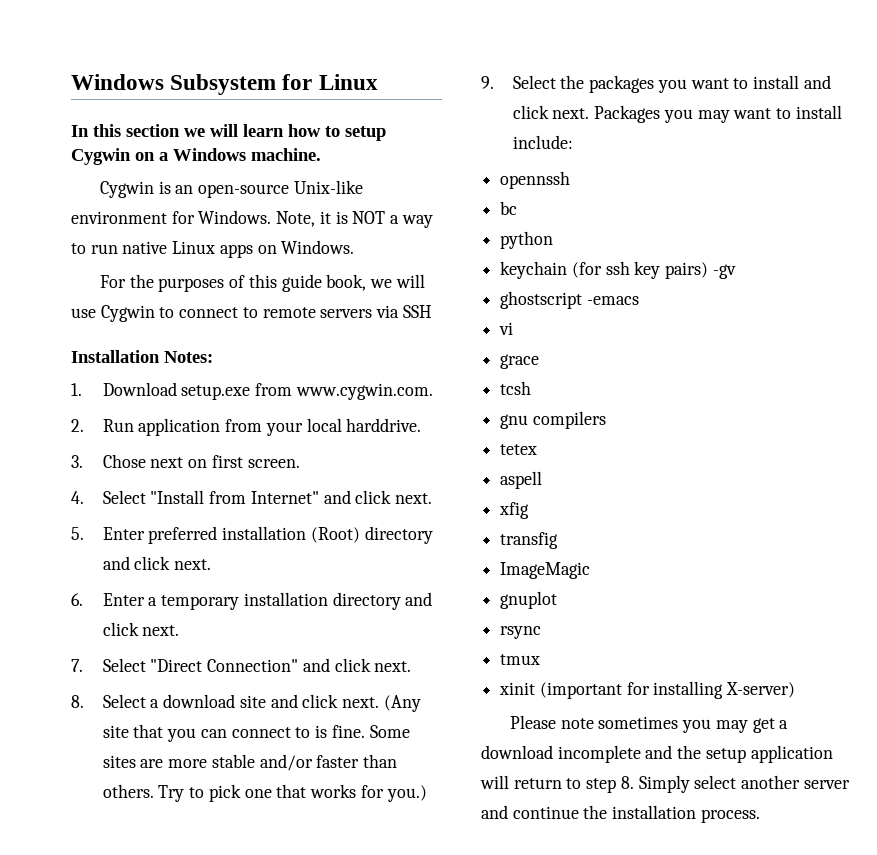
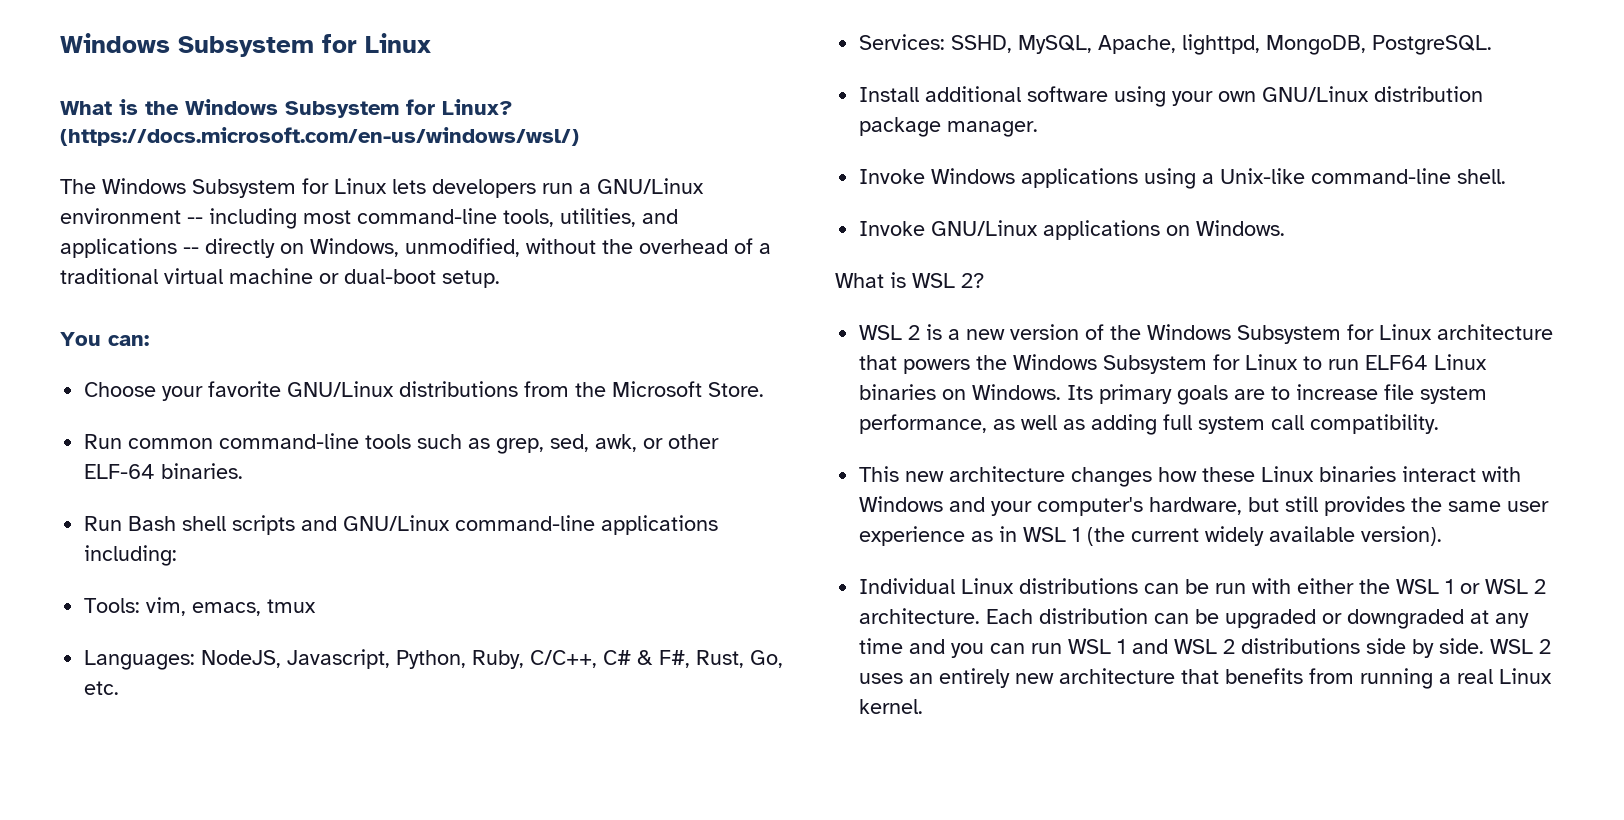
[71,124,386,141] [71,148,321,165] [100,180,363,198] [71,210,433,228] [71,240,355,258] [100,274,425,292] [71,305,432,322] [71,350,213,363] [71,382,433,400] [71,418,422,436] [71,454,300,468] [71,490,433,504] [71,526,433,544] [102,556,212,570] [71,592,433,610] [102,622,180,636] [71,658,412,672] [71,694,421,712] [102,724,410,742] [102,754,398,771] [102,784,427,802] [481,75,831,93] [512,105,842,123] [512,135,573,149] [500,171,571,189] [500,201,518,215] [500,231,554,249] [500,261,736,279] [500,291,639,309] [499,322,514,335] [500,354,540,369] [500,381,532,395] [500,411,606,429] [500,444,538,455] [500,471,543,489] [499,502,530,519] [500,532,559,549] [500,562,591,579] [500,591,558,609] [500,626,542,639] [500,654,541,665] [499,681,796,699] [510,715,789,733] [481,745,833,763] [480,775,850,793] [481,805,760,823] In this section we will learn how to setup Cygwin on a Windows machine. // Cygwin is an open-source Unix-like environment for Windows. Note, it is NOT a way to run native Linux apps on Windows. // For the purposes of this guide book, we will use Cygwin to connect to remote servers via SSH // Installation Notes: // 1. Download setup.exe from www.cygwin.com. // 2. Run application from your local harddrive. // 3. Chose next on first screen. // 4. Select "Install from Internet" and click next. // 5. Enter preferred installation (Root) directory and click next. // 6. Enter a temporary installation directory and click next. // 7. Select "Direct Connection" and click next. // 8. Select a download site and click next. (Any site that you can connect to is fine. Some sites are more stable and/or faster than others. Try to pick one that works for you.) // 9. Select the packages you want to install and click next. Packages you may want to install include: // opennssh // bc // python // keychain (for ssh key pairs) -gv // ghostscript -emacs // vi // grace // tcsh // gnu compilers // tetex // aspell // xfig // transfig // ImageMagic // gnuplot // rsync // tmux // xinit (important for installing X-server) // Please note sometimes you may get a download incomplete and the setup application will return to step 8. Simply select another server and continue the installation process. -> [60,99,513,118] [60,127,579,146] [60,178,704,198] [60,208,678,229] [60,238,771,258] [60,268,500,288] [60,332,149,346] [84,381,765,401] [84,433,720,454] [84,463,244,479] [84,515,719,535] [84,545,178,566] [84,597,317,616] [84,649,784,670] [84,681,120,695] [859,34,1493,55] [859,86,1484,107] [859,117,1039,137] [859,168,1507,189] [859,220,1286,240] [835,272,984,288] [859,324,1554,344] [859,354,1488,374] [859,384,1488,405] [859,414,1440,435] [859,466,1522,487] [859,496,1550,516] [859,526,1443,546] [859,578,1547,594] [859,608,1530,629] [859,638,1552,658] [859,668,1553,689] [859,699,924,714] What is the Windows Subsystem for Linux? (https://docs.microsoft.com/en-us/windows/wsl/) // The Windows Subsystem for Linux lets developers run a GNU/Linux environment -- including most command-line tools, utilities, and applications -- directly on Windows, unmodified, without the overhead of a traditional virtual machine or dual-boot setup. // You can: // Choose your favorite GNU/Linux distributions from the Microsoft Store. // Run common command-line tools such as grep, sed, awk, or other ELF-64 binaries. // Run Bash shell scripts and GNU/Linux command-line applications including: // Tools: vim, emacs, tmux // Languages: NodeJS, Javascript, Python, Ruby, C/C++, C# & F#, Rust, Go, etc. // Services: SSHD, MySQL, Apache, lighttpd, MongoDB, PostgreSQL. // Install additional software using your own GNU/Linux distribution package manager. // Invoke Windows applications using a Unix-like command-line shell. // Invoke GNU/Linux applications on Windows. // What is WSL 2? // WSL 2 is a new version of the Windows Subsystem for Linux architecture that powers the Windows Subsystem for Linux to run ELF64 Linux binaries on Windows. Its primary goals are to increase file system performance, as well as adding full system call compatibility. // This new architecture changes how these Linux binaries interact with Windows and your computer's hardware, but still provides the same user experience as in WSL 1 (the current widely available version). // Individual Linux distributions can be run with either the WSL 1 or WSL 2 architecture. Each distribution can be upgraded or downgraded at any time and you can run WSL 1 and WSL 2 distributions side by side. WSL 2 uses an entirely new architecture that benefits from running a real Linux kernel.

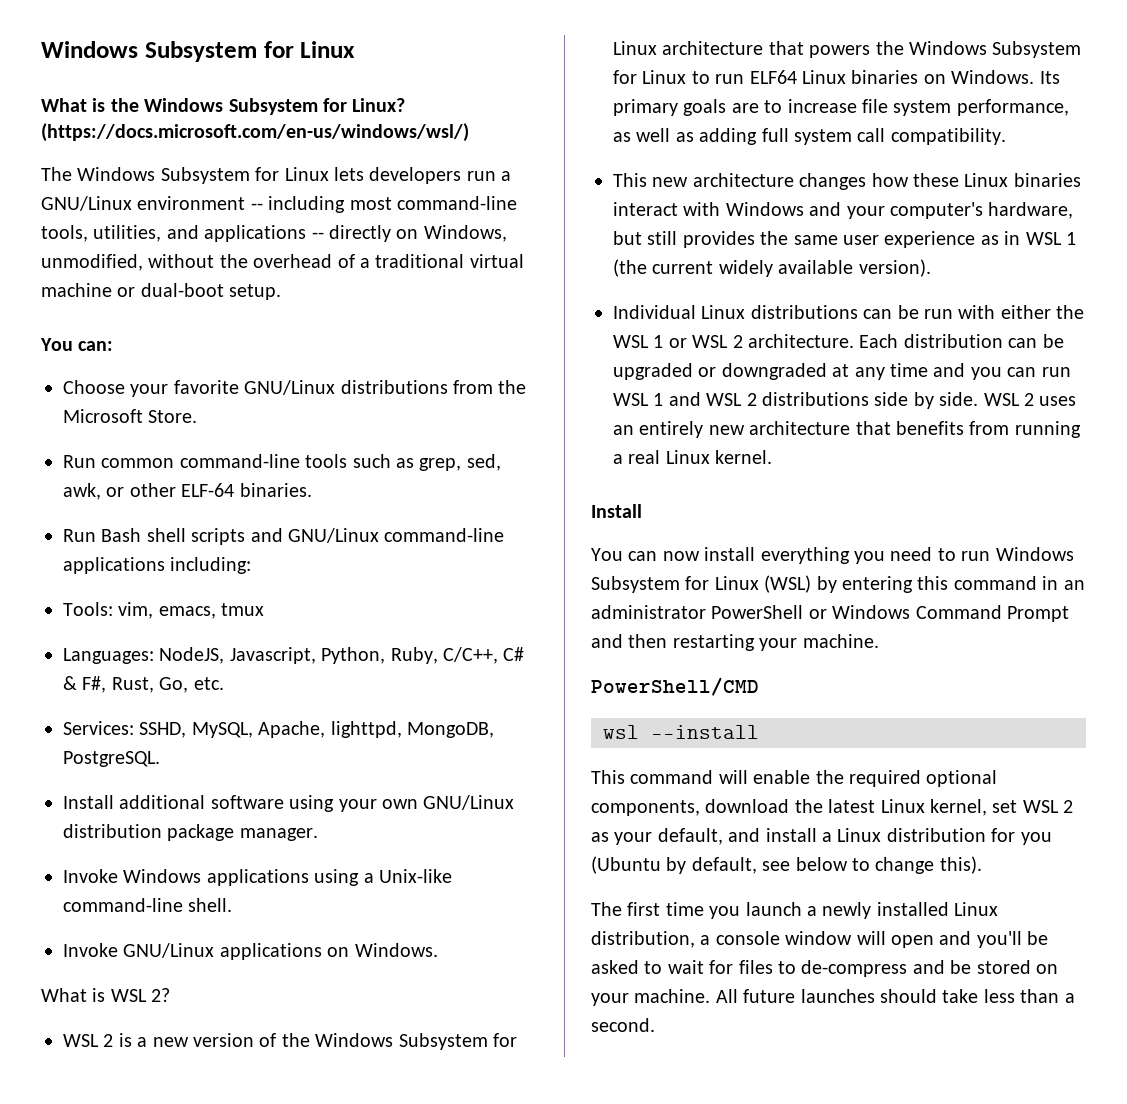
(924, 706) none -> [591,504,642,518] [591,547,1074,564] [591,575,1085,593] [591,605,1069,622] [591,634,879,651] [591,677,759,696] [603,725,759,739] [591,770,998,787] [591,799,1074,816] [591,828,1052,845] [591,856,982,874] [591,902,999,919] [591,931,1049,948] [591,960,1058,977] [591,989,1075,1006] [591,1018,655,1032] // Install // You can now install everything you need to run Windows Subsystem for Linux (WSL) by entering this command in an administrator PowerShell or Windows Command Prompt and then restarting your machine. // PowerShell/CMD // wsl --install // This command will enable the required optional components, download the latest Linux kernel, set WSL 2 as your default, and install a Linux distribution for you (Ubuntu by default, see below to change this). // The first time you launch a newly installed Linux distribution, a console window will open and you'll be asked to wait for files to de-compress and be stored on your machine. All future launches should take less than a second.

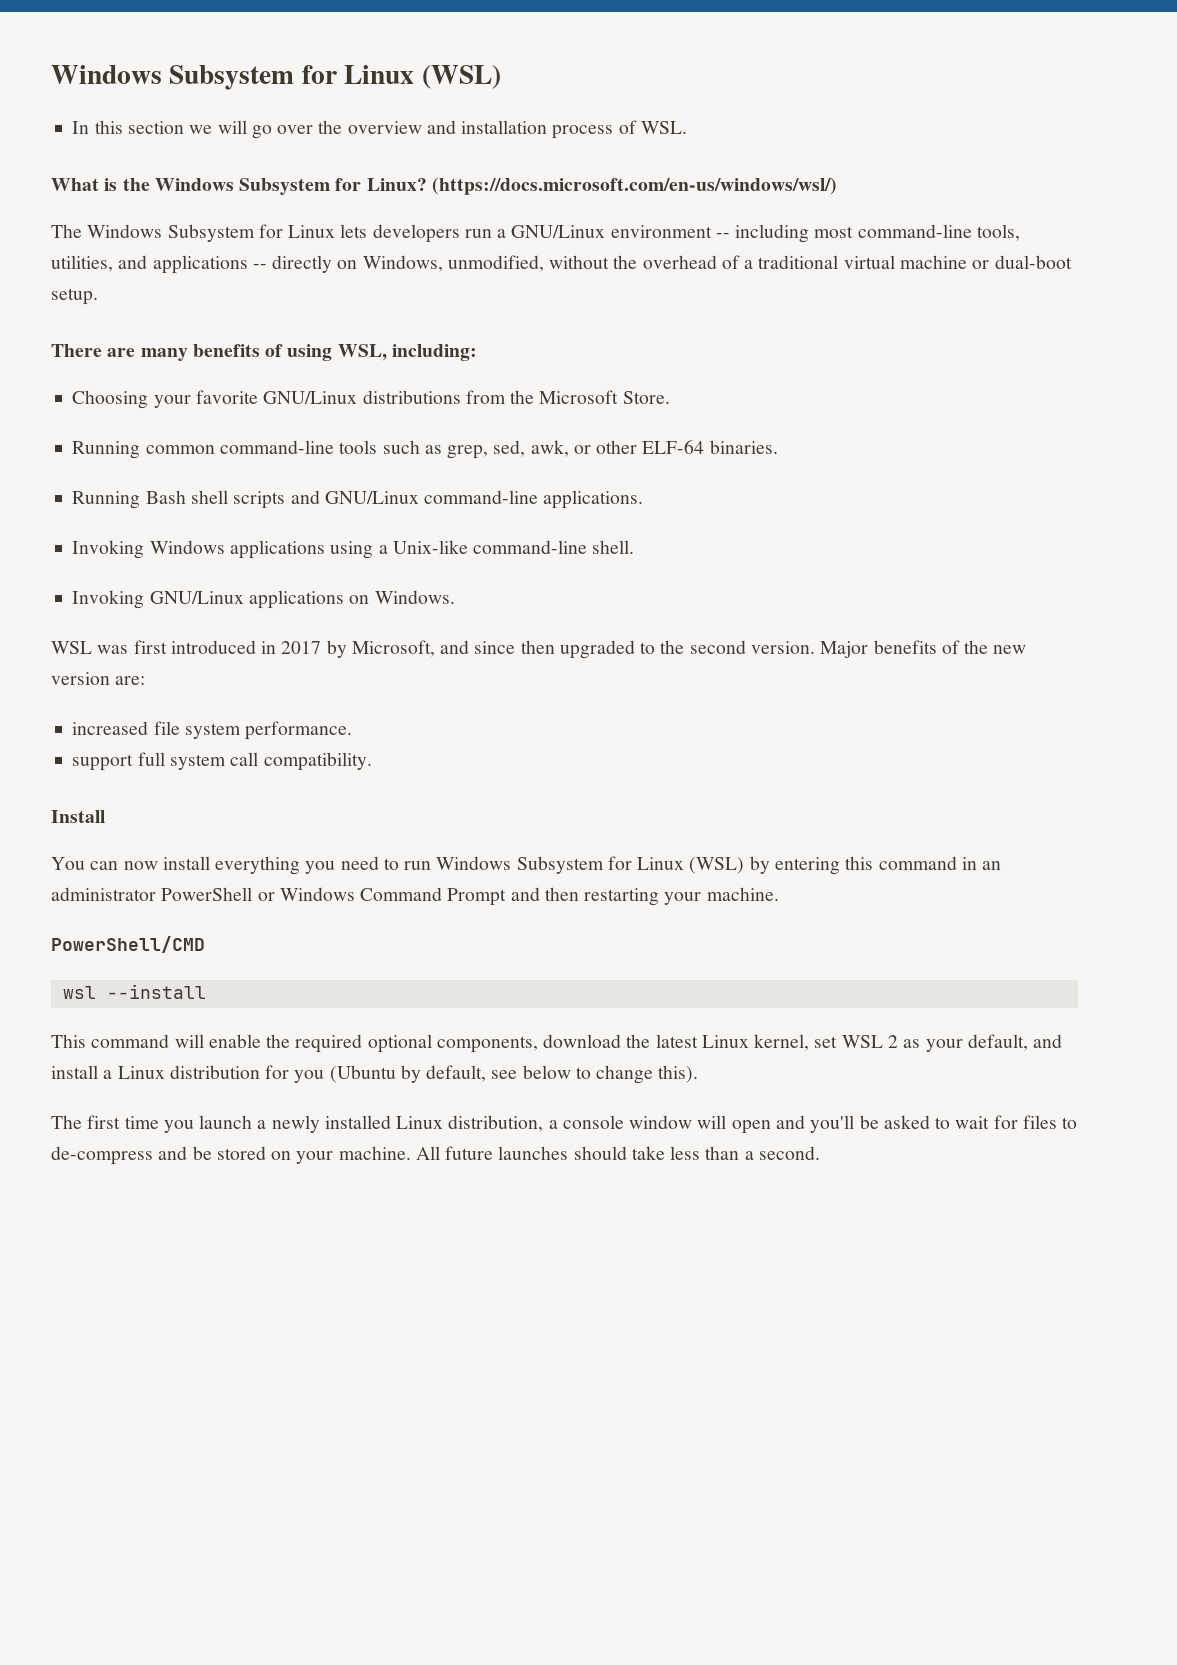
[41,41,356,62] Windows Subsystem for Linux -> [51,65,501,90] [72,120,687,139] Windows Subsystem for Linux (WSL) // In this section we will go over the overview and installation process of WSL.
[40,338,114,351] [63,380,125,394] You can: // Choose -> [51,344,477,361] [72,390,149,409] There are many benefits of using WSL, including: // Choosing
[63,455,96,468] Run -> [72,441,141,459] Running
[63,529,96,542] Run -> [72,491,141,509] Running
[63,557,252,574] [63,602,265,619] [63,647,525,664] [63,676,224,693] [63,721,494,738] [63,751,160,767] [63,795,515,812] [63,824,318,841] [63,869,118,883] applications including: // Tools: vim, emacs, tmux // Languages: NodeJS, Javascript, Python, Ruby, C/C++, C# & F#, Rust, Go, etc. // Services: SSHD, MySQL, Apache, lighttpd, MongoDB, PostgreSQL. // Install additional software using your own GNU/Linux distribution package manager. // Invoke -> [543,490,644,509] [72,540,145,559] applications. // Invoking
[63,943,118,957] Invoke -> [72,590,145,609] Invoking
[41,988,171,1002] [63,1033,517,1050] [613,41,1082,58] [613,70,1060,84] [613,99,1069,116] [613,128,1006,145] [613,173,1081,190] [613,202,1074,219] [613,231,1076,248] [613,259,931,277] [613,305,1085,319] [613,334,1064,348] [613,363,1071,380] [613,392,1077,409] [613,421,1081,438] [613,450,773,464] What is WSL 2? // WSL 2 is a new version of the Windows Subsystem for Linux architecture that powers the Windows Subsystem for Linux to run ELF64 Linux binaries on Windows. Its primary goals are to increase file system performance, as well as adding full system call compatibility. // This new architecture changes how these Linux binaries interact with Windows and your computer's hardware, but still provides the same user experience as in WSL 1 (the current widely available version). // Individual Linux distributions can be run with either the WSL 1 or WSL 2 architecture. Each distribution can be upgraded or downgraded at any time and you can run WSL 1 and WSL 2 distributions side by side. WSL 2 uses an entirely new architecture that benefits from running a real Linux kernel. -> [51,640,1027,659] [51,672,146,685] [72,721,353,740] [72,752,372,771] WSL was first introduced in 2017 by Microsoft, and since then upgraded to the second version. Major benefits of the new version are: // increased file system performance. // support full system call compatibility.

